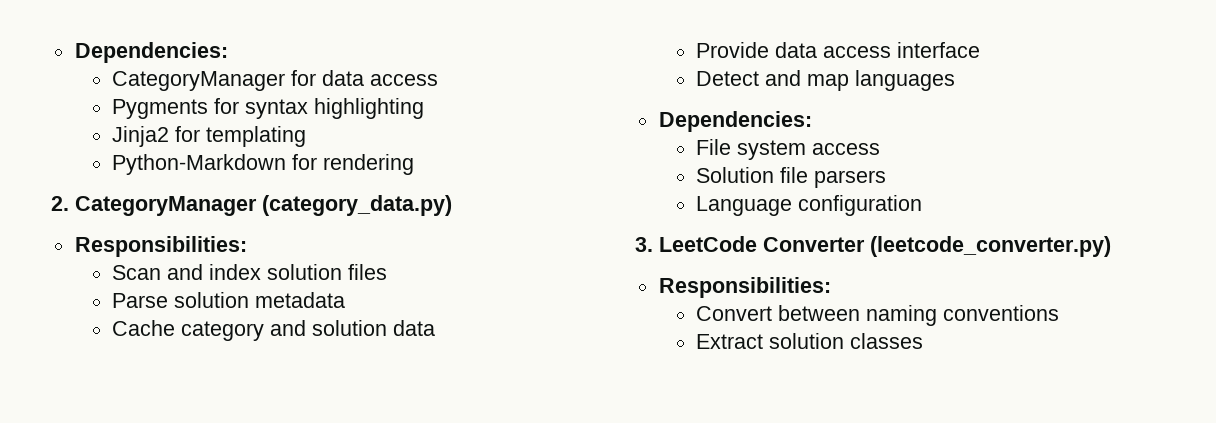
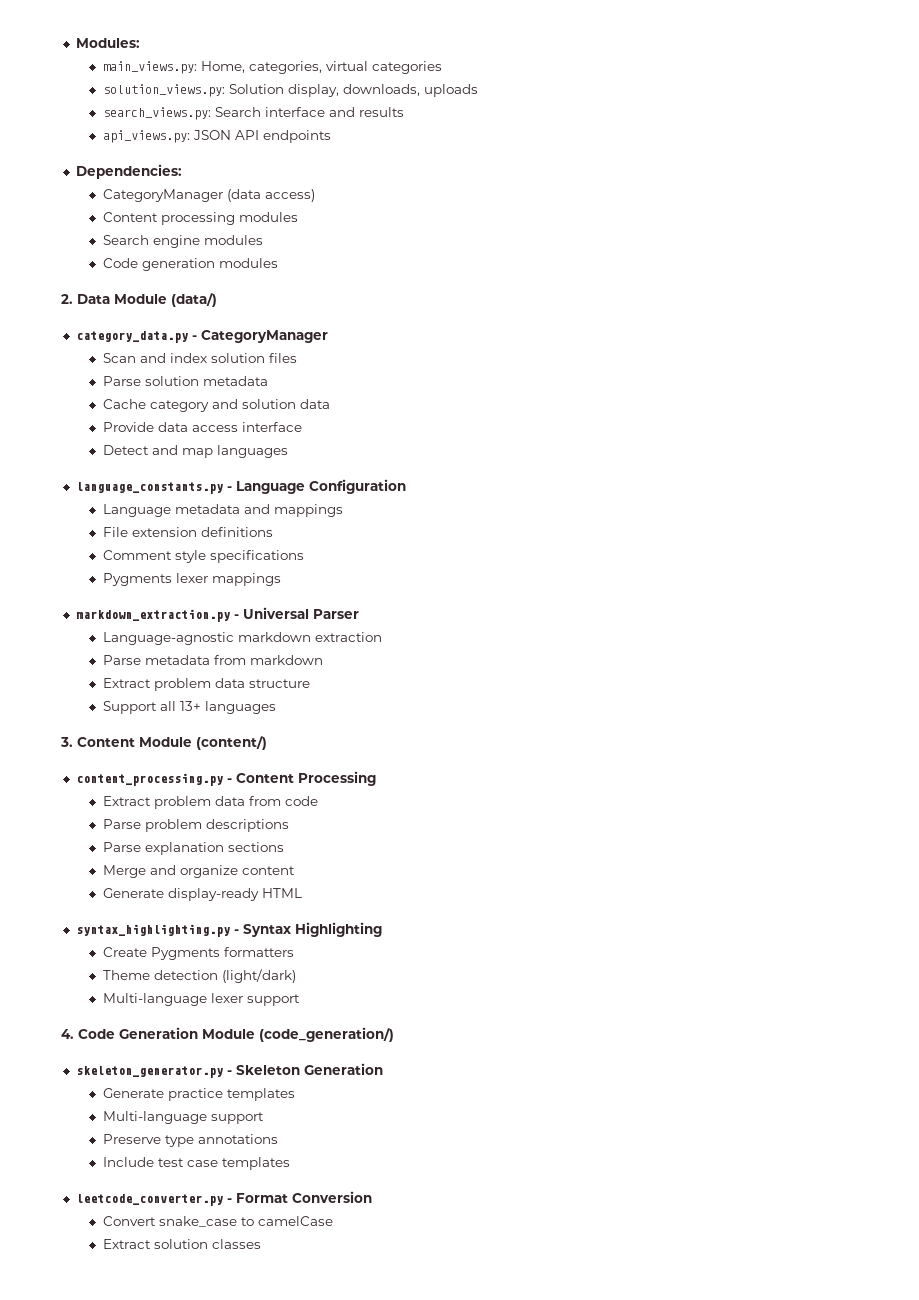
[74,42,228,63] [112,70,439,91] [112,98,425,119] [112,126,307,147] [112,154,415,175] [51,195,452,216] [74,236,247,257] Dependencies: // CategoryManager for data access // Pygments for syntax highlighting // Jinja2 for templating // Python-Markdown for rendering // 2. CategoryManager (category_data.py) // Responsibilities: -> [75,38,140,48] [102,61,442,74] [102,84,478,97] [102,107,404,120] [102,130,331,143] [75,164,182,179] [102,189,315,202] [102,212,298,225] [102,235,263,248] [102,258,278,271] [61,293,217,307] [75,330,328,343] Modules: // main_views.py: Home, categories, virtual categories // solution_views.py: Solution display, downloads, uploads // search_views.py: Search interface and results // api_views.py: JSON API endpoints // Dependencies: // CategoryManager (data access) // Content processing modules // Search engine modules // Code generation modules // 2. Data Module (data/) // category_data.py - CategoryManager
[658,111,812,132] [696,139,881,160] [696,167,887,188] [696,195,923,216] [635,236,1111,257] [658,277,831,298] [696,305,1060,326] Dependencies: // File system access // Solution file parsers // Language configuration // 3. LeetCode Converter (leetcode_converter.py) // Responsibilities: // Convert between naming conventions -> [75,479,406,494] [102,504,343,517] [102,527,273,537] [102,550,304,563] [102,573,281,586] [75,607,359,622] [102,632,382,645] [102,655,323,665] [102,678,310,691] [102,701,276,714] [60,736,267,750] [75,771,376,786] [102,796,318,809] [102,819,289,832] [102,842,284,855] [102,865,295,878] [102,888,302,901] [75,922,382,937] [102,947,294,960] [102,969,296,983] [102,993,300,1006] [61,1027,394,1042] [75,1063,383,1078] [102,1088,295,1101] [102,1111,264,1124] [102,1134,278,1147] [102,1157,290,1170] [75,1191,372,1206] [102,1216,333,1227] language_constants.py - Language Configuration // Language metadata and mappings // File extension definitions // Comment style specifications // Pygments lexer mappings // markdown_extraction.py - Universal Parser // Language-agnostic markdown extraction // Parse metadata from markdown // Extract problem data structure // Support all 13+ languages // 3. Content Module (content/) // content_processing.py - Content Processing // Extract problem data from code // Parse problem descriptions // Parse explanation sections // Merge and organize content // Generate display-ready HTML // syntax_highlighting.py - Syntax Highlighting // Create Pygments formatters // Theme detection (light/dark) // Multi-language lexer support // 4. Code Generation Module (code_generation/) // skeleton_generator.py - Skeleton Generation // Generate practice templates // Multi-language support // Preserve type annotations // Include test case templates // leetcode_converter.py - Format Conversion // Convert snake_case to camelCase

